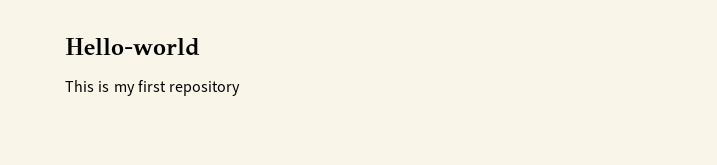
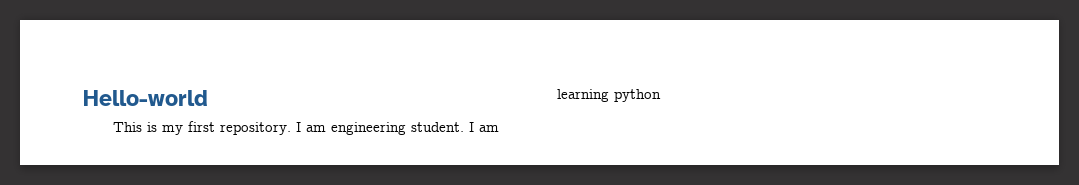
[169,81,241,96] repository -> [220,122,500,135] [557,89,661,102] repository. I am engineering student. I am learning python

